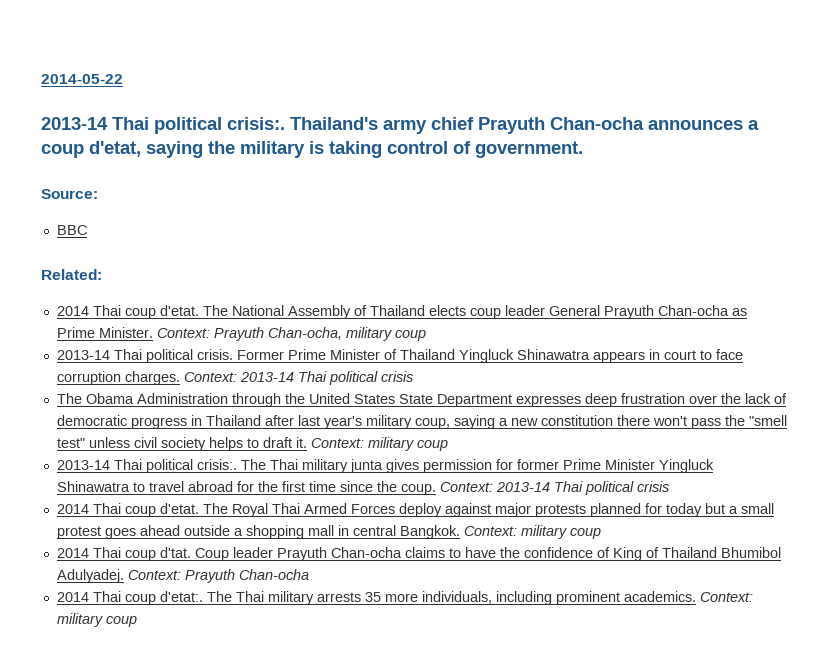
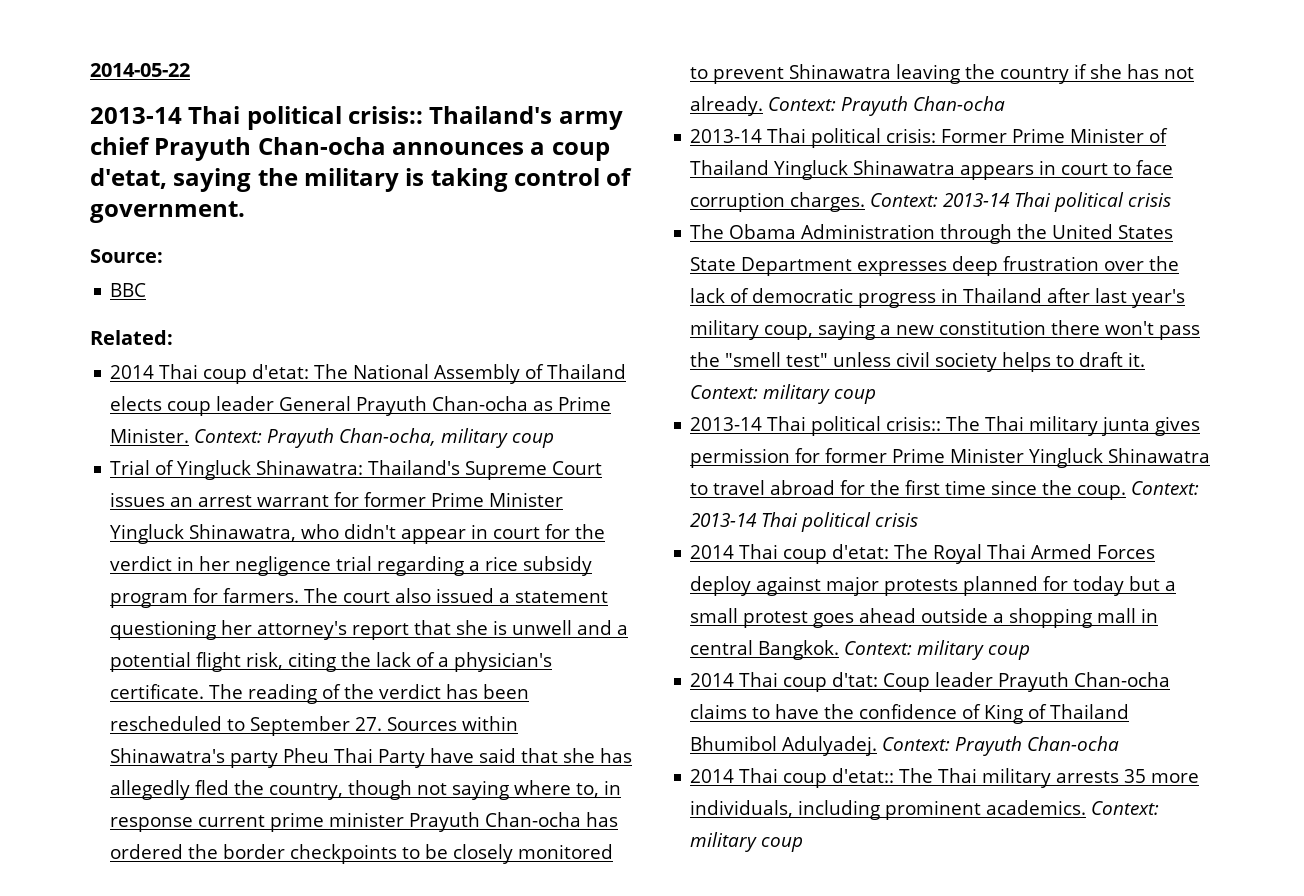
[227,117,285,130] crisis:. -> [348,106,424,124] crisis::
[159,305,199,316] d'etat. -> [252,364,310,379] d'etat:
[56,349,233,363] // 2013-14 Thai political crisis. -> [110,460,603,480] [110,492,564,507] [110,524,606,544] [110,556,593,576] [110,588,609,608] [110,620,629,640] [110,652,553,672] [110,684,530,704] [110,716,519,736] [110,748,633,768] [110,780,622,800] [110,812,619,832] [110,844,614,864] [690,64,1195,84] [690,96,1006,116] [690,128,937,148] // Trial of Yingluck Shinawatra: Thailand's Supreme Court issues an arrest warrant for former Prime Minister Yingluck Shinawatra, who didn't appear in court for the verdict in her negligence trial regarding a rice subsidy program for farmers. The court also issued a statement questioning her attorney's report that she is unwell and a potential flight risk, citing the lack of a physician's certificate. The reading of the verdict has been rescheduled to September 27. Sources within Shinawatra's party Pheu Thai Party have said that she has allegedly fled the country, though not saying where to, in response current prime minister Prayuth Chan-ocha has ordered the border checkpoints to be closely monitored to prevent Shinawatra leaving the country if she has not already. Context: Prayuth Chan-ocha // 2013-14 Thai political crisis:
[196,459,237,470] crisis:. -> [886,416,942,431] crisis::
[159,503,199,514] d'etat. -> [832,544,890,559] d'etat:
[159,547,191,558] d'tat. -> [832,672,879,687] d'tat:
[159,591,203,602] d'etat:. -> [832,768,895,783] d'etat::

